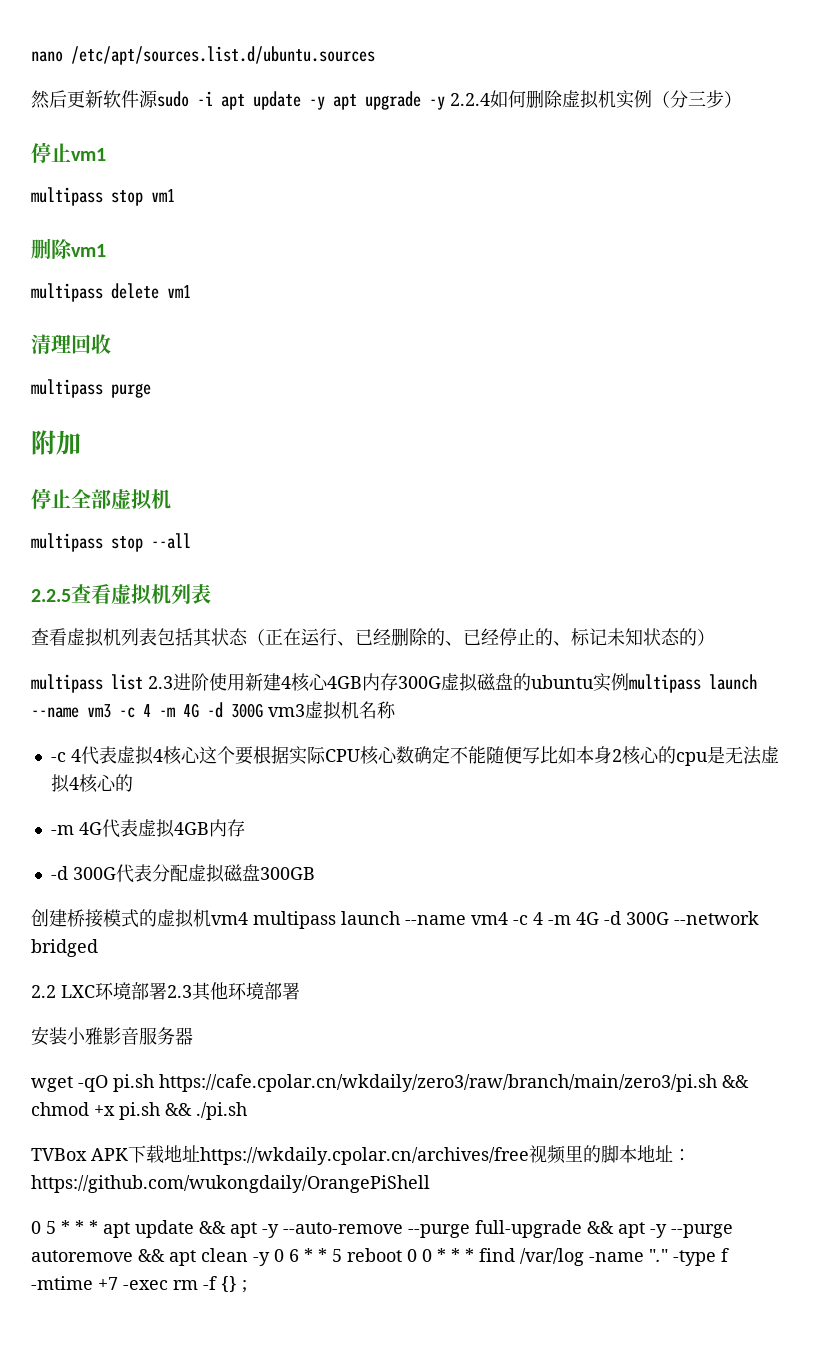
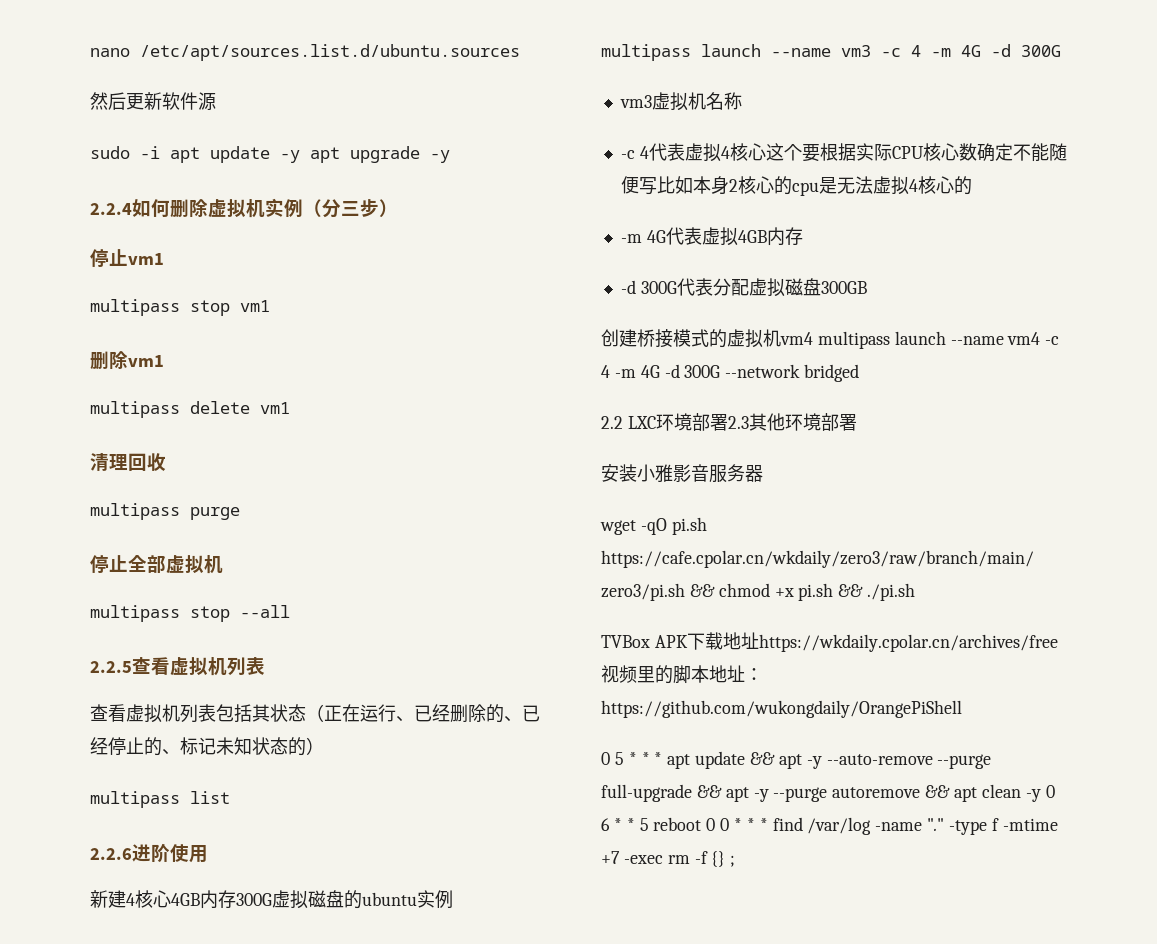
(158, 99) none -> (216, 101) //
(445, 103) none -> (450, 156) //
[31,430,81,455] // 附加 -> (240, 513) none
[148,676,173,689] 2.3 -> [90,848,132,860] // 2.2.6
(245, 682) none -> (208, 854) //
(629, 682) none -> (453, 899) //
(263, 710) none -> (1061, 51) //

